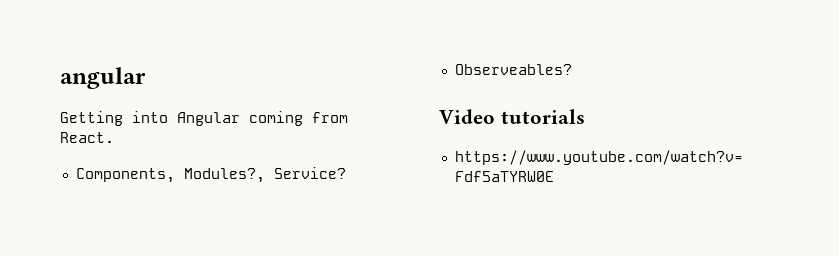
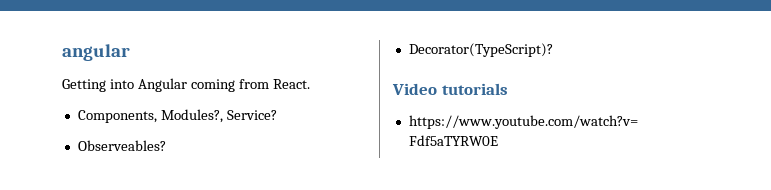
(572, 69) none -> [408,43,553,57] // Decorator(TypeScript)?

